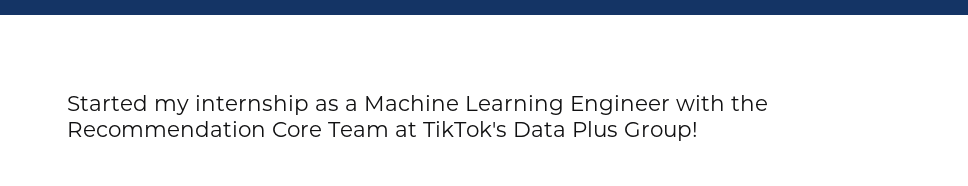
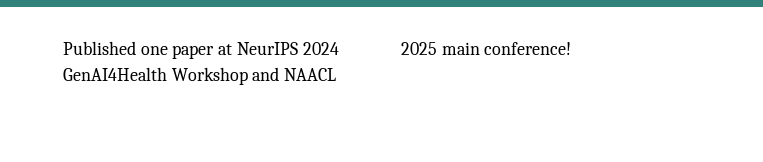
[67,95,768,115] [67,121,698,141] Started my internship as a Machine Learning Engineer with the Recommendation Core Team at TikTok's Data Plus Group! -> [63,41,339,59] [63,67,337,85] [401,42,572,55] Published one paper at NeurIPS 2024 GenAI4Health Workshop and NAACL 2025 main conference!

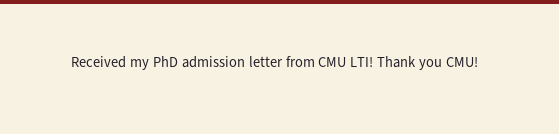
[63,41,339,59] [63,67,337,85] [401,42,572,55] Published one paper at NeurIPS 2024 GenAI4Health Workshop and NAACL 2025 main conference! -> [71,56,479,70] Received my PhD admission letter from CMU LTI! Thank you CMU!

